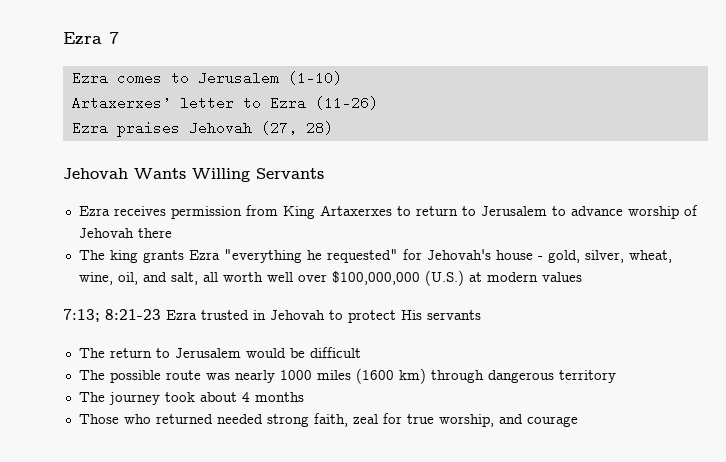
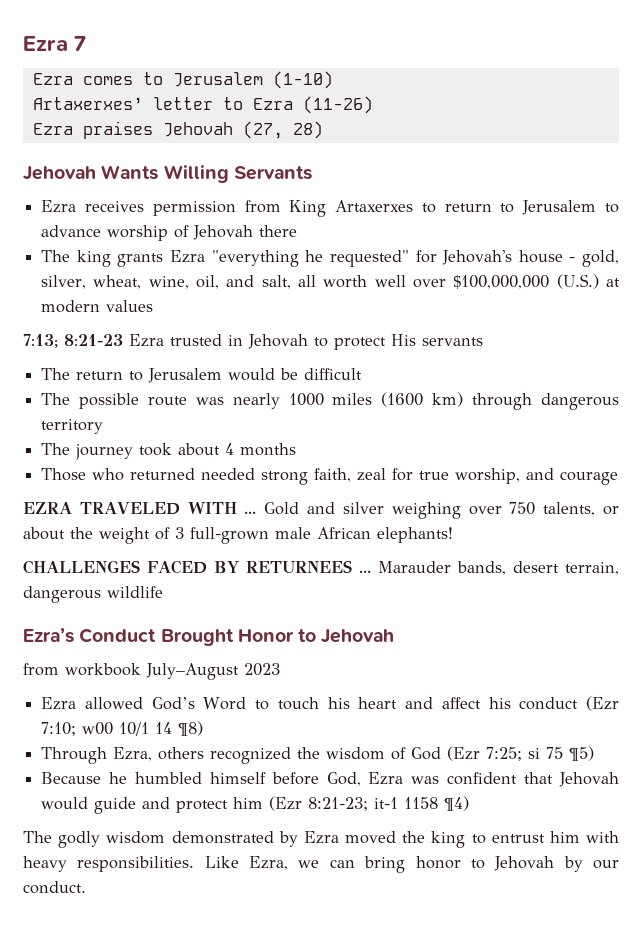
(578, 421) none -> [23,502,619,519] [23,527,453,544] [23,560,619,575] [23,586,163,603] [23,628,395,646] [23,663,280,680] [41,696,619,711] [41,721,204,736] [41,746,595,764] [41,772,619,787] [41,796,470,814] [23,831,619,848] [23,856,620,873] [23,881,86,894] // EZRA TRAVELED WITH ... Gold and silver weighing over 750 talents, or about the weight of 3 full-grown male African elephants! // CHALLENGES FACED BY RETURNEES ... Marauder bands, desert terrain, dangerous wildlife // Ezra’s Conduct Brought Honor to Jehovah // from workbook July–August 2023 // Ezra allowed God’s Word to touch his heart and affect his conduct (Ezr 7:10; w00 10/1 14 ¶8) // Through Ezra, others recognized the wisdom of God (Ezr 7:25; si 75 ¶5) // Because he humbled himself before God, Ezra was confident that Jehovah would guide and protect him (Ezr 8:21-23; it-1 1158 ¶4) // The godly wisdom demonstrated by Ezra moved the king to entrust him with heavy responsibilities. Like Ezra, we can bring honor to Jehovah by our conduct.

